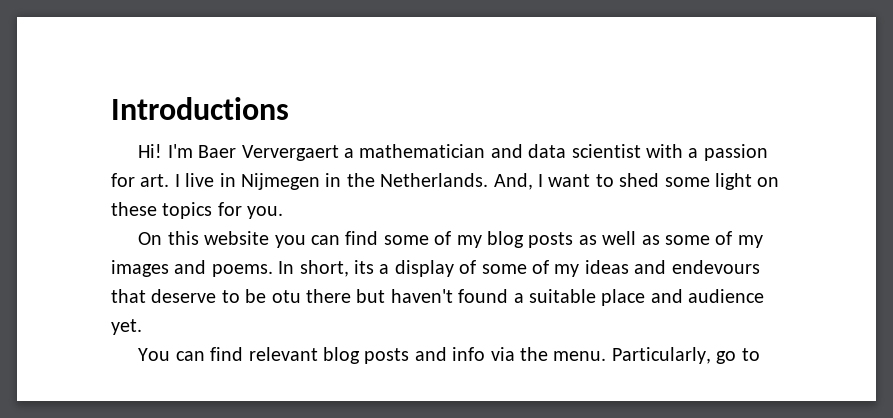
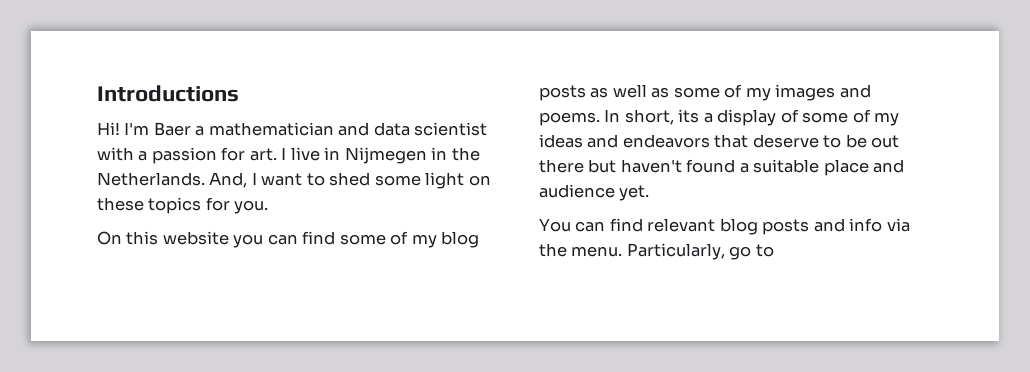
[241,145,339,161] Ververgaert -> (191, 129) none
[671,260,760,274] endevours -> [622,134,710,148] endeavors
[271,290,301,303] otu -> [871,135,900,148] out

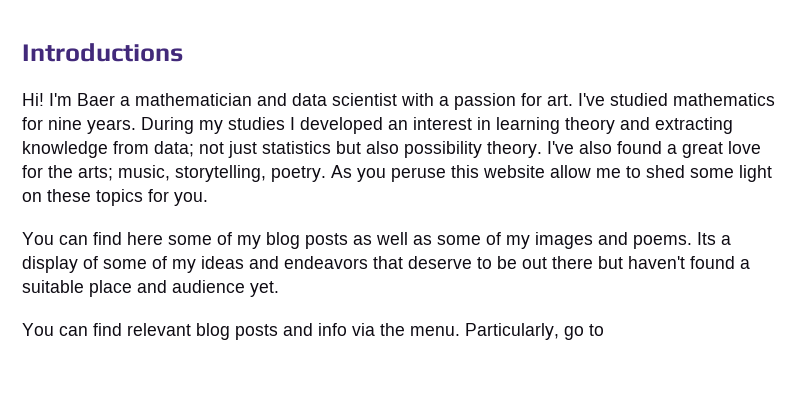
[281,147,480,164] [97,172,303,188] I live in Nijmegen in the Netherlands. And, I want -> [578,93,775,106] [22,117,733,134] [22,141,761,158] [22,165,621,182] I've studied mathematics for nine years. During my studies I developed an interest in learning theory and extracting knowledge from data; not just statistics but also possibility theory. I've also found a great love for the arts; music, storytelling, poetry. As you peruse this website allow me
[97,231,336,248] On this website you can find -> [22,232,163,245] You can find here
[604,109,700,125] In short, its -> [697,232,716,245] Its

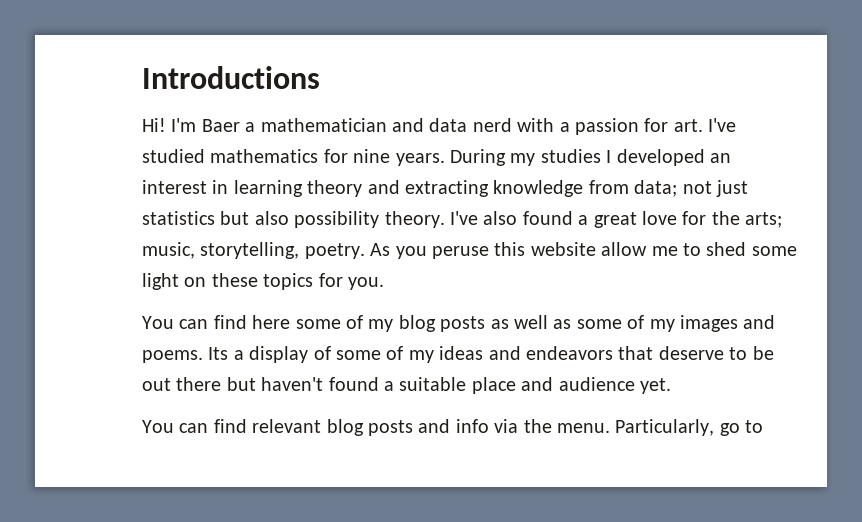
[332,93,397,106] scientist -> [472,118,512,132] nerd

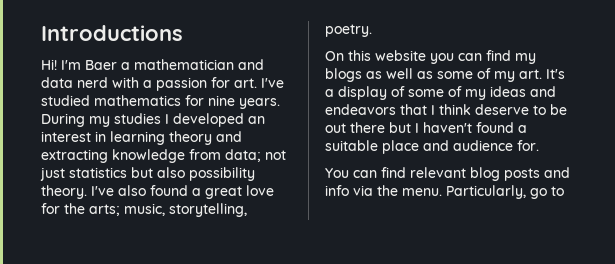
[370,242,797,259] [142,273,384,290] [142,315,486,332] As you peruse this website allow me to shed some light on these topics for you. // You can find here some of my blog posts -> [325,50,536,64] [325,68,362,82] // On this website you can find my blogs
[679,315,776,332] [142,347,229,363] images and poems. Its -> [519,69,565,79] art. It's
(654, 353) none -> [431,104,471,115] I think
(256, 384) none -> [415,123,419,133] I
[640,378,671,394] yet. -> [517,140,539,151] for.

